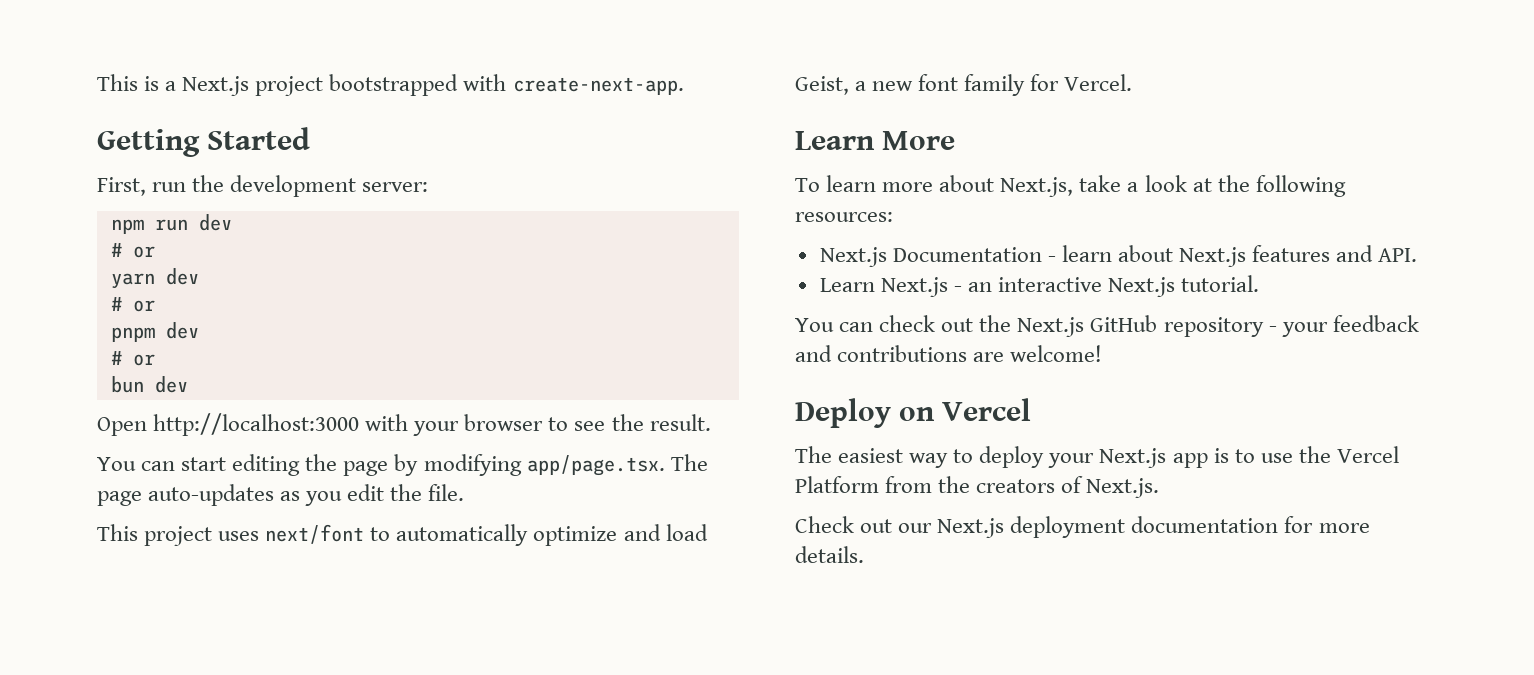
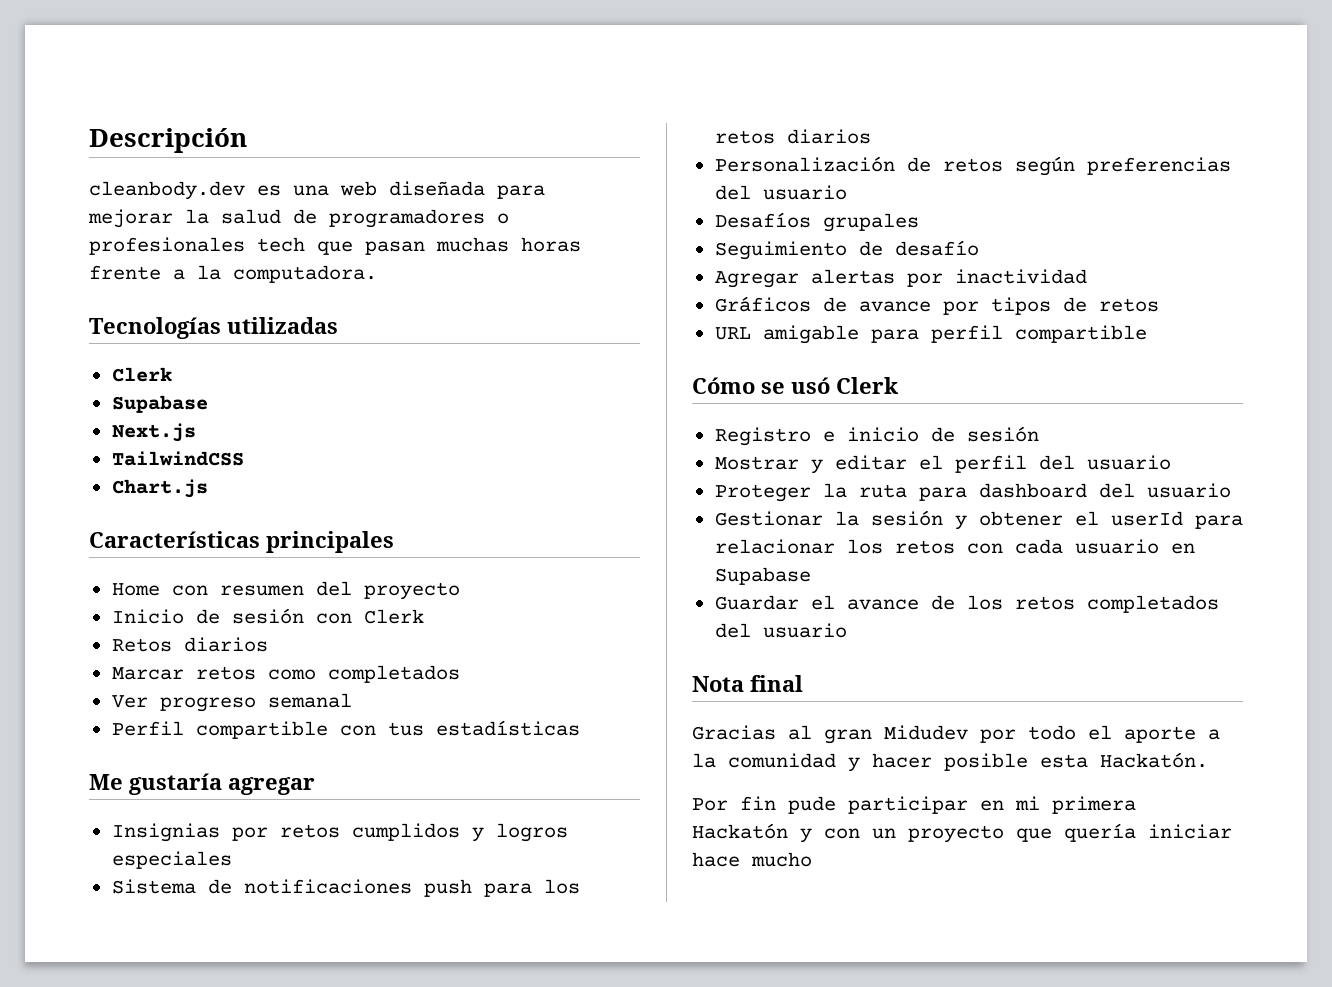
[97,74,684,96] [97,127,311,157] [97,175,429,197] [110,214,232,234] [110,243,155,258] [110,268,199,289] [110,297,155,312] [110,322,199,342] [110,351,155,366] [110,376,188,393] [97,413,711,436] [97,454,708,476] [97,484,465,506] [97,524,708,546] [795,74,1133,96] [795,131,956,150] [795,175,1346,197] [795,212,893,222] [819,245,1418,267] [819,275,1260,297] [795,315,1419,337] [795,345,1103,362] [795,398,1032,428] [795,446,1399,468] [795,476,1160,498] [795,516,1370,538] [795,546,864,563] This is a Next.js project bootstrapped with create-next-app. // Getting Started // First, run the development server: // npm run dev // # or // yarn dev // # or // pnpm dev // # or // bun dev // Open http://localhost:3000 with your browser to see the result. // You can start editing the page by modifying app/page.tsx. The page auto-updates as you edit the file. // This project uses next/font to automatically optimize and load Geist, a new font family for Vercel. // Learn More // To learn more about Next.js, take a look at the following resources: // Next.js Documentation - learn about Next.js features and API. // Learn Next.js - an interactive Next.js tutorial. // You can check out the Next.js GitHub repository - your feedback and contributions are welcome! // Deploy on Vercel // The easiest way to deploy your Next.js app is to use the Vercel Platform from the creators of Next.js. // Check out our Next.js deployment documentation for more details. -> [89,128,247,153] [89,181,545,200] [88,209,509,228] [89,237,581,255] [89,265,377,283] [89,317,338,339] [111,367,172,382] [111,395,208,413] [111,423,196,442] [111,451,244,466] [111,479,208,498] [89,531,394,553] [111,581,460,600] [111,608,424,624] [111,637,268,652] [111,665,460,683] [111,693,352,712] [111,720,580,739] [89,773,315,795] [111,823,568,842] [111,851,232,869] [111,879,580,897] [714,129,871,144] [714,156,1231,176] [714,185,847,200] [714,212,919,232] [714,240,979,260] [714,269,1087,288] [714,296,1159,315] [714,325,1147,344] [692,377,898,394] [714,426,1039,446] [714,455,1171,474] [714,483,1231,502] [714,510,1243,530] [714,539,1195,554] [714,567,811,585] [714,595,1219,613] [714,623,847,638] [692,675,803,692] [692,725,1220,744] [692,752,1208,772] [692,796,1136,814] [692,823,1232,843] [692,852,812,867] Descripción // cleanbody.dev es una web diseñada para mejorar la salud de programadores o profesionales tech que pasan muchas horas frente a la computadora. // Tecnologías utilizadas // Clerk // Supabase // Next.js // TailwindCSS // Chart.js // Características principales // Home con resumen del proyecto // Inicio de sesión con Clerk // Retos diarios // Marcar retos como completados // Ver progreso semanal // Perfil compartible con tus estadísticas // Me gustaría agregar // Insignias por retos cumplidos y logros especiales // Sistema de notificaciones push para los retos diarios // Personalización de retos según preferencias del usuario // Desafíos grupales // Seguimiento de desafío // Agregar alertas por inactividad // Gráficos de avance por tipos de retos // URL amigable para perfil compartible // Cómo se usó Clerk // Registro e inicio de sesión // Mostrar y editar el perfil del usuario // Proteger la ruta para dashboard del usuario // Gestionar la sesión y obtener el userId para relacionar los retos con cada usuario en Supabase // Guardar el avance de los retos completados del usuario // Nota final // Gracias al gran Midudev por todo el aporte a la comunidad y hacer posible esta Hackatón. // Por fin pude participar en mi primera Hackatón y con un proyecto que quería iniciar hace mucho

